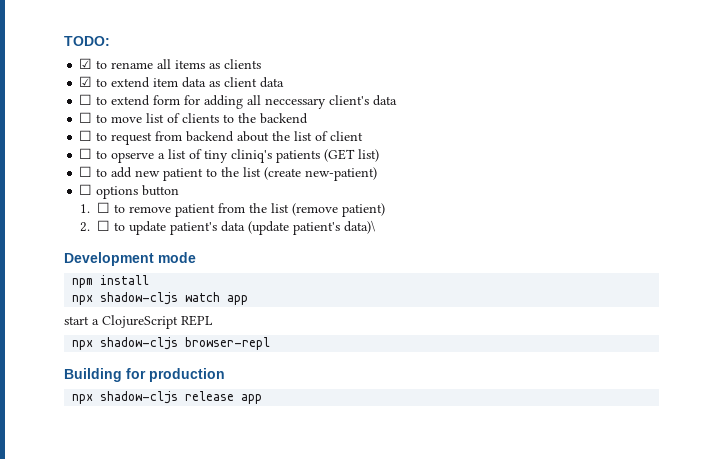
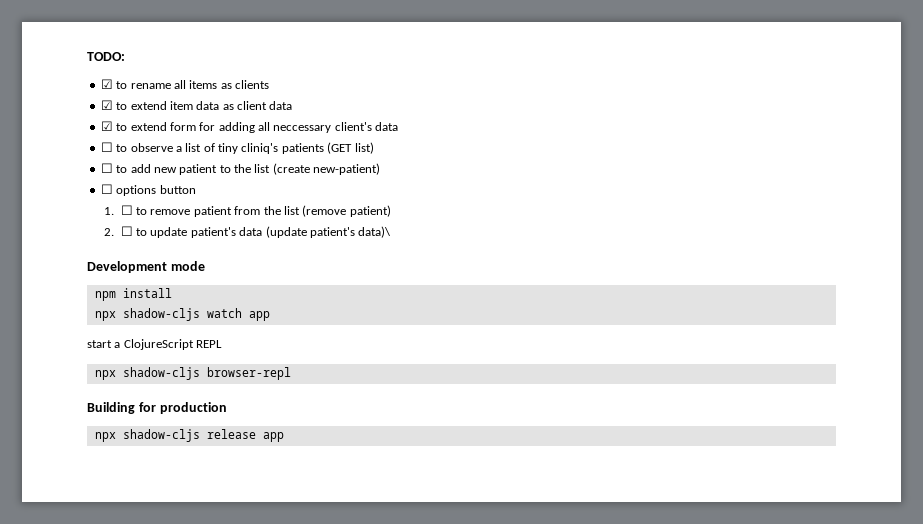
[79,94,93,105] ☐ -> [100,121,113,131] ☑
[111,113,309,124] [79,130,364,145] [79,148,155,163] move list of clients to the backend // ☐ to request from backend about the list of client // ☐ to opserve -> [130,143,173,152] observe

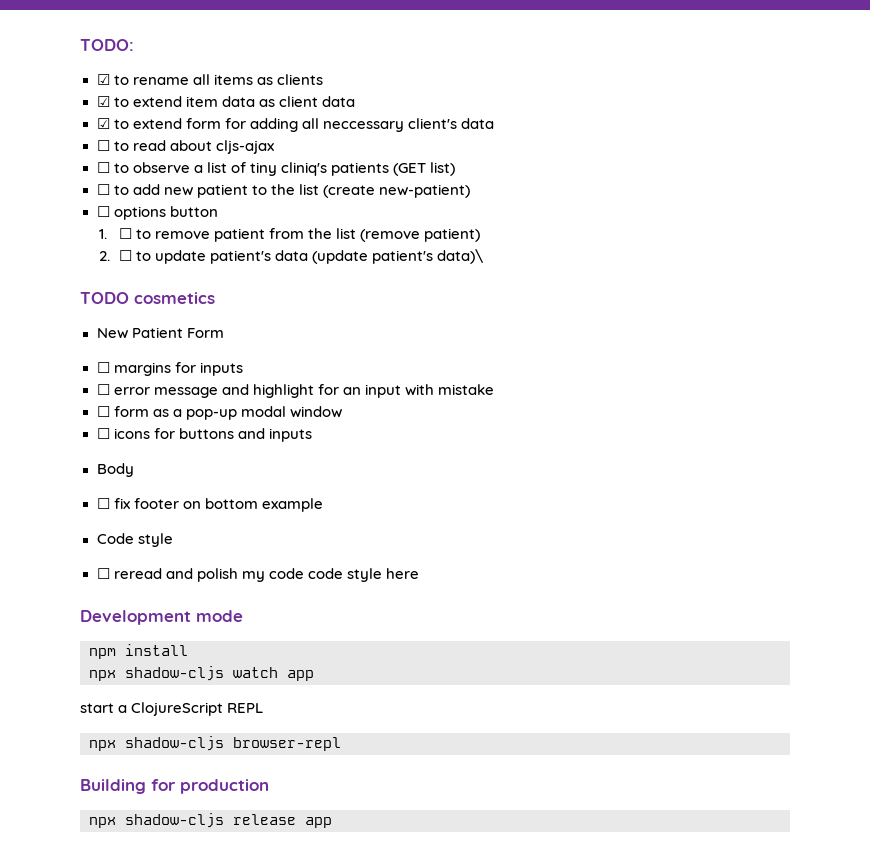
(399, 126) none -> [96,140,274,154] // ☐ to read about cljs-ajax
(392, 232) none -> [80,292,215,304] [96,327,224,339] [96,362,243,376] [96,384,494,398] [96,406,342,420] [96,428,312,442] [96,463,134,477] [96,498,323,512] [96,533,173,547] [96,568,419,582] // TODO cosmetics // New Patient Form // ☐ margins for inputs // ☐ error message and highlight for an input with mistake // ☐ form as a pop-up modal window // ☐ icons for buttons and inputs // Body // ☐ fix footer on bottom example // Code style // ☐ reread and polish my code code style here

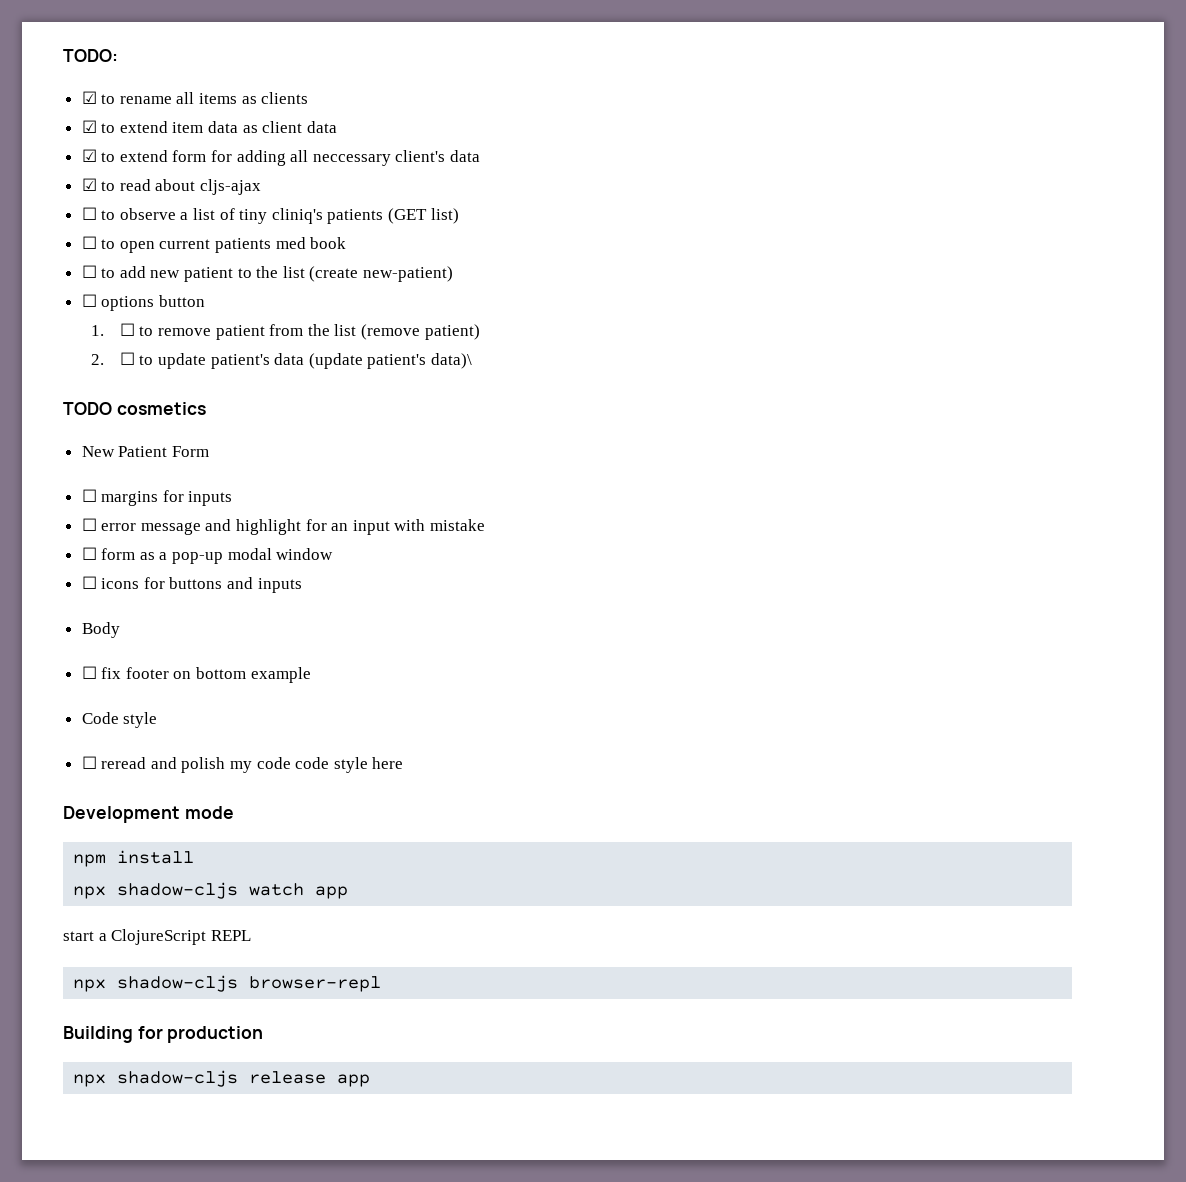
[96,140,110,151] ☐ -> [81,178,97,191] ☑
(456, 169) none -> [81,236,347,253] // ☐ to open current patients med book

